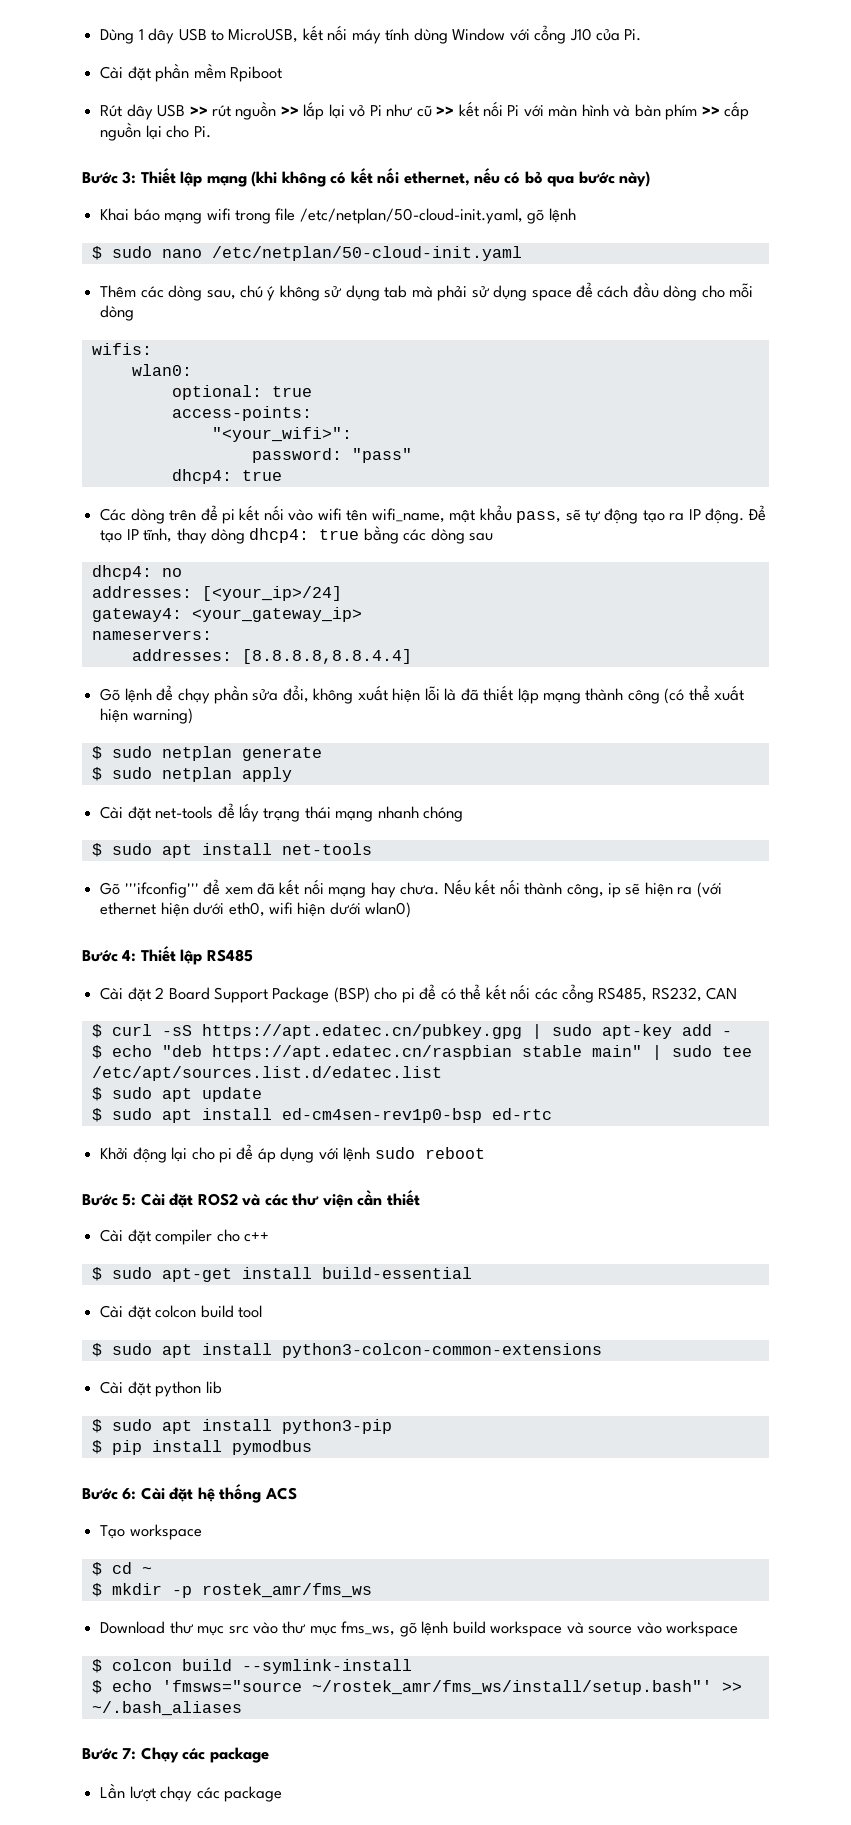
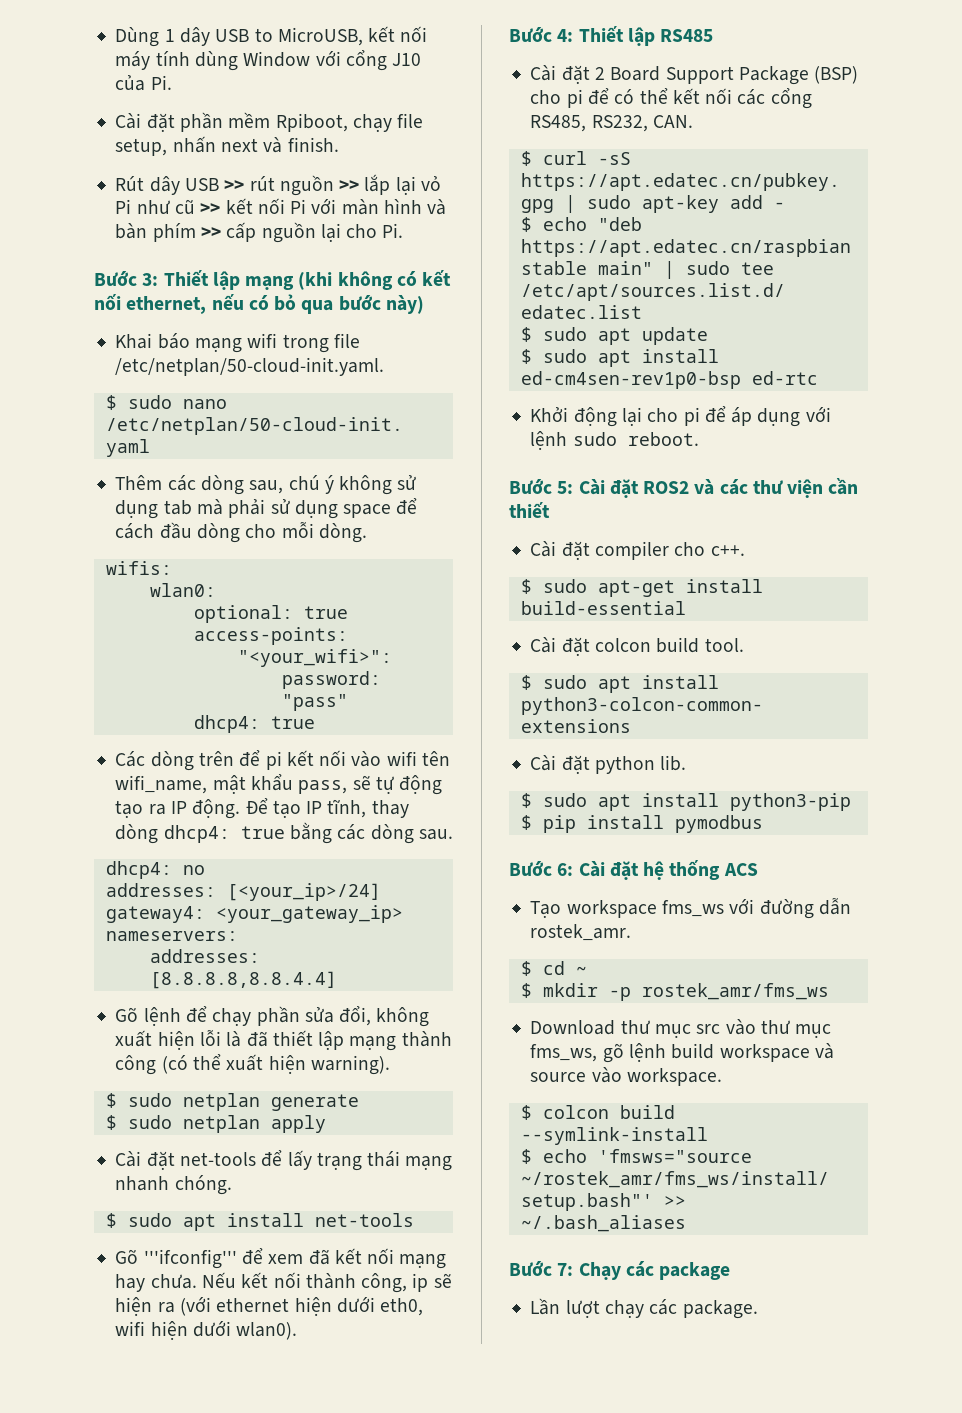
[229,66,282,82] Rpiboot -> [275,113,424,132] [115,136,339,156] Rpiboot, chạy file setup, nhấn next và finish.
[299,208,576,224] /etc/netplan/50-cloud-init.yaml, gõ lệnh -> [115,357,385,376] /etc/netplan/50-cloud-init.yaml.
[100,305,135,321] dòng -> [318,523,367,543] dòng.
[469,533,494,541] sau -> [418,829,453,840] sau.
[132,708,193,724] warning) -> [310,1055,390,1075] warning).
[423,806,464,822] chóng -> [174,1175,232,1195] chóng.
[365,902,412,918] wlan0) -> [236,1322,298,1340] wlan0).
[706,987,738,1000] CAN -> [652,115,693,128] CAN.
[424,1147,485,1159] reboot -> [627,432,699,446] reboot.
[243,1232,269,1242] c++ -> [710,545,745,556] c++.
[237,1305,262,1318] tool -> [704,638,744,652] tool.
[205,1381,222,1394] lib -> [660,755,687,771] lib.
(202, 1532) none -> [661,898,851,919] [530,924,632,941] fms_ws với đường dẫn rostek_amr.
[665,1621,738,1637] workspace -> [626,1068,722,1086] workspace.
[223,1786,282,1802] package -> [682,1300,758,1319] package.

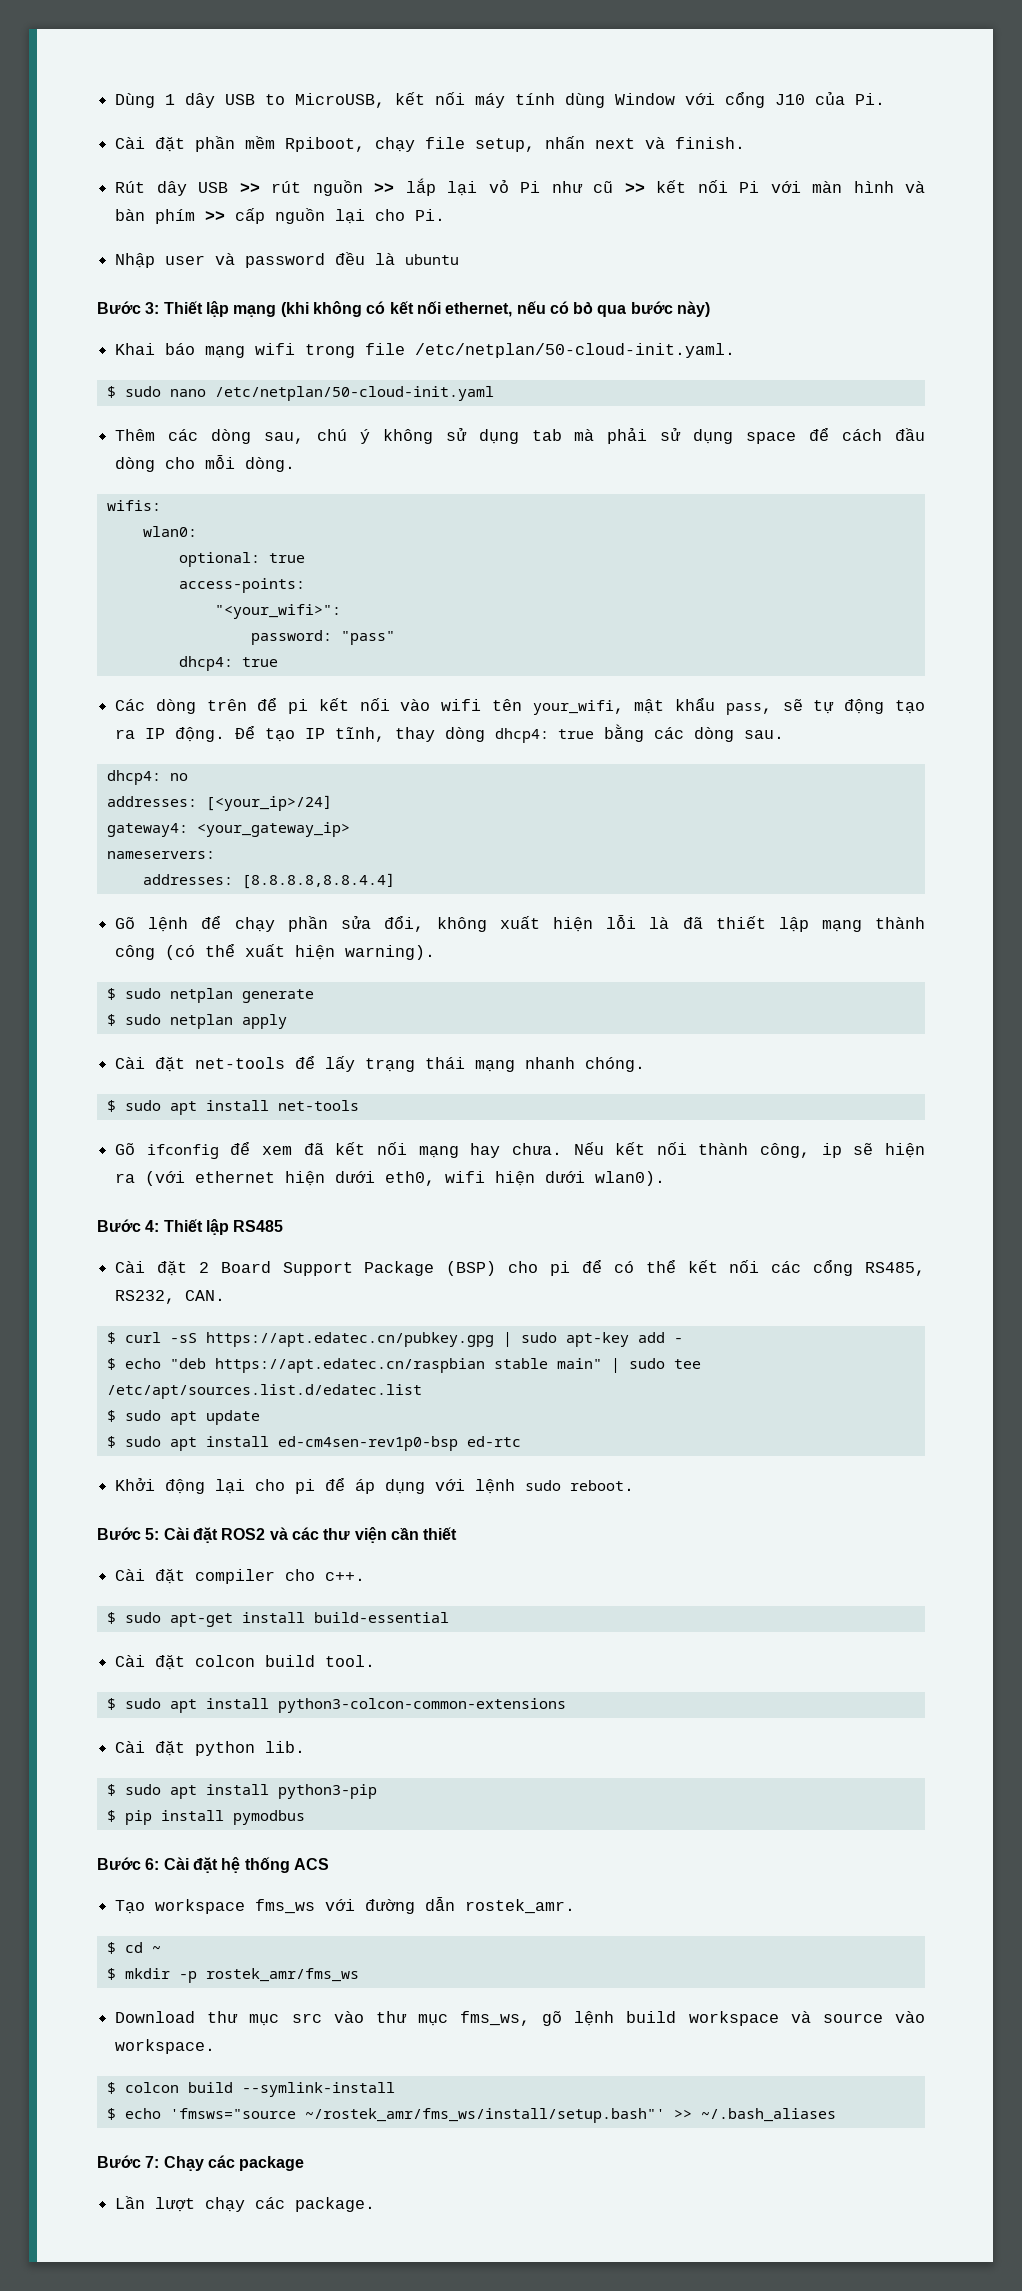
(404, 230) none -> [115,252,460,268] // Nhập user và password đều là ubuntu
[115,775,208,794] wifi_name, -> [532,700,624,715] your_wifi,
[143,1249,237,1269] '''ifconfig''' -> [146,1144,219,1159] ifconfig

